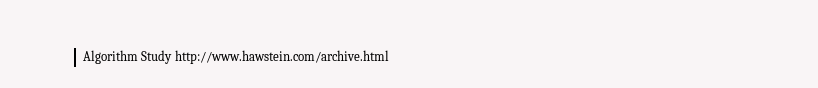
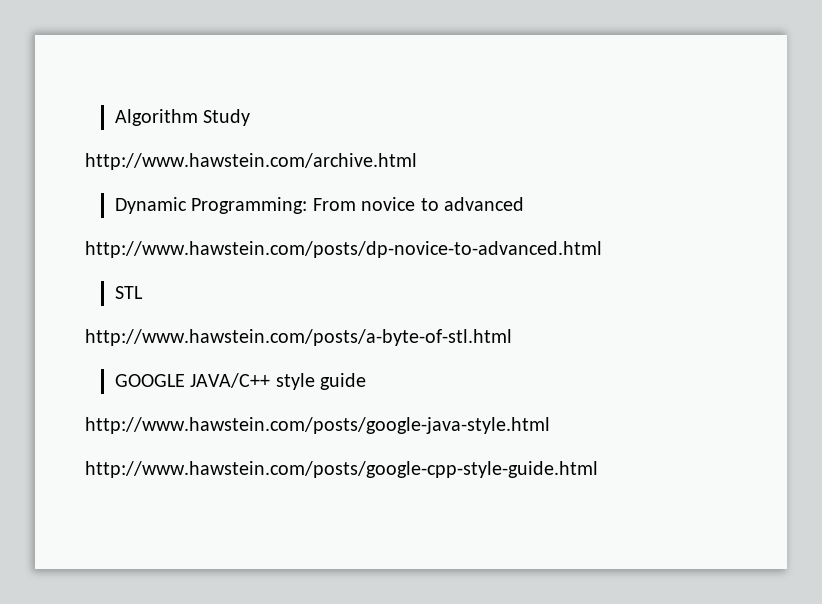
(173, 57) none -> (251, 117) //
(389, 57) none -> [114,197,524,214] [85,241,602,258] [114,286,143,299] [85,329,512,346] [114,373,367,390] [85,417,550,434] [85,461,598,478] // Dynamic Programming: From novice to advanced // http://www.hawstein.com/posts/dp-novice-to-advanced.html // STL // http://www.hawstein.com/posts/a-byte-of-stl.html // GOOGLE JAVA/C++ style guide // http://www.hawstein.com/posts/google-java-style.html // http://www.hawstein.com/posts/google-cpp-style-guide.html

